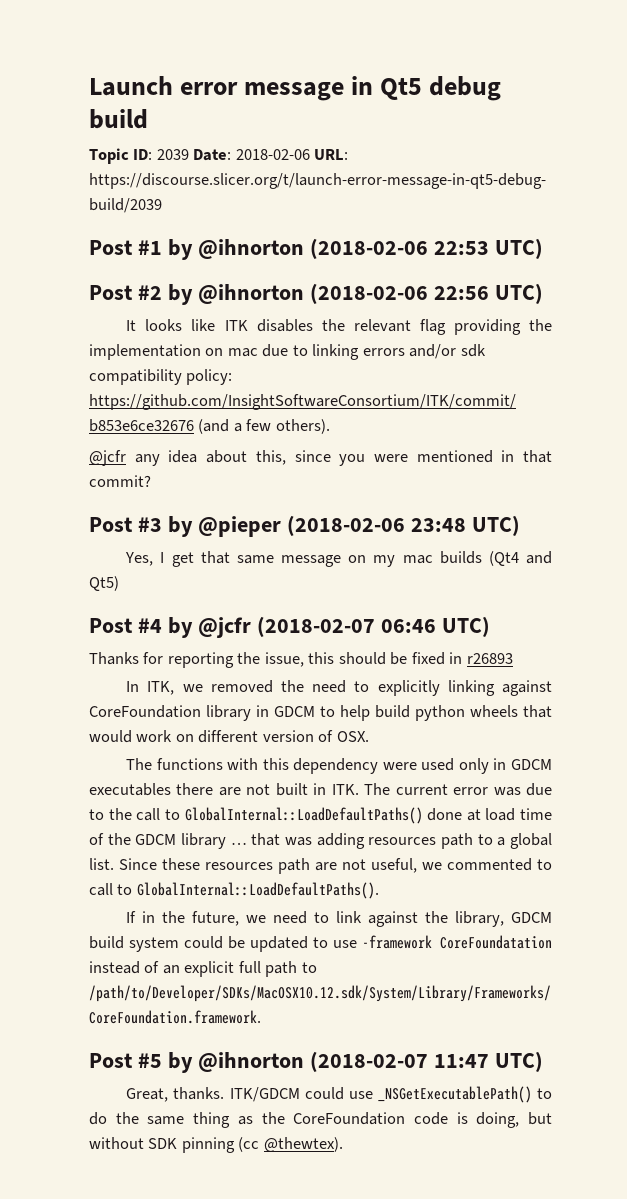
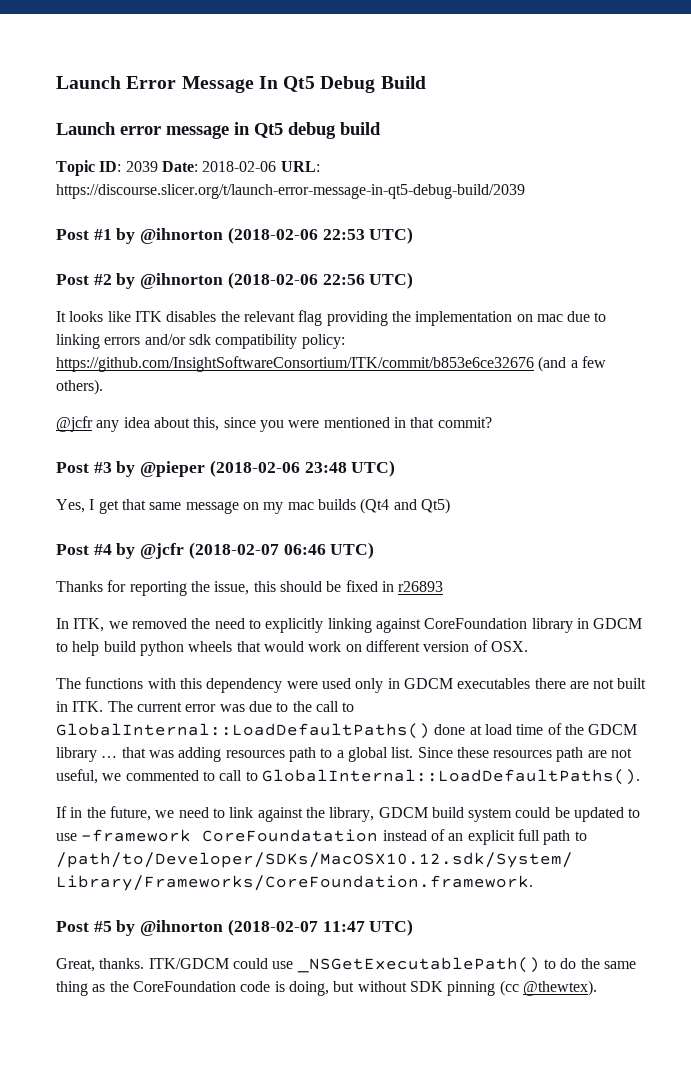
[89,76,173,96] Launch -> [56,76,426,93] [56,122,116,135] Launch Error Message In Qt5 Debug Build // Launch

